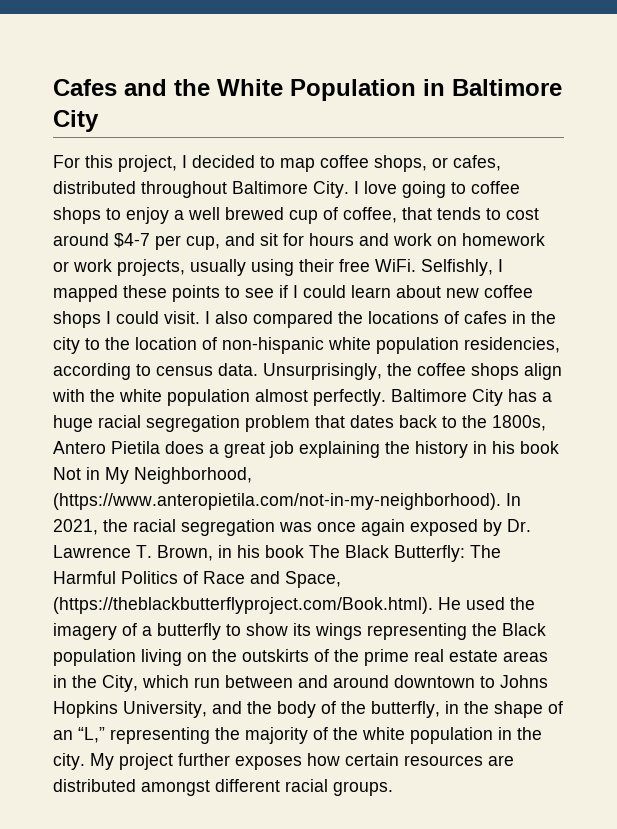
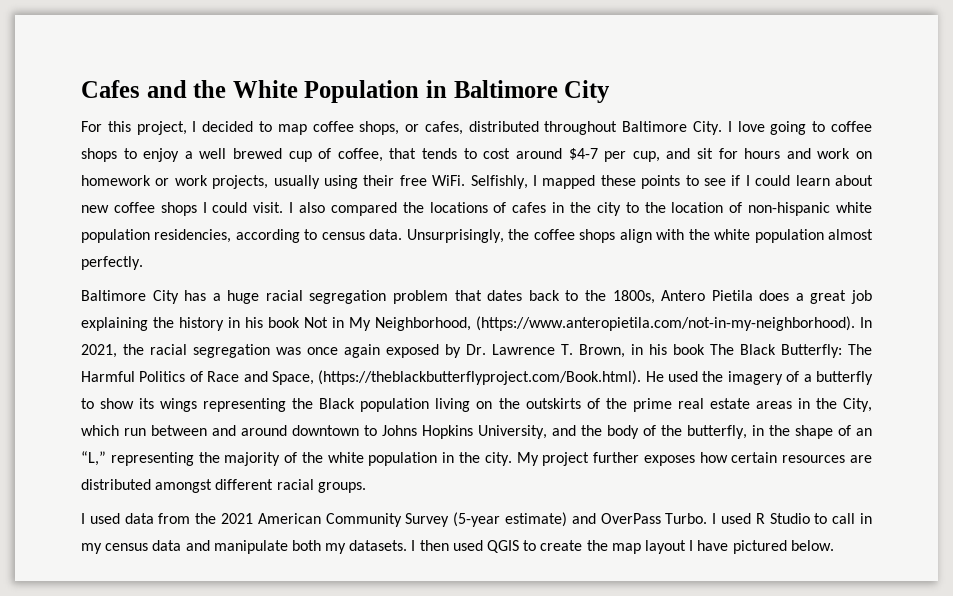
(386, 397) none -> (143, 263) //
(393, 788) none -> [81,512,872,527] [81,540,834,554] // I used data from the 2021 American Community Survey (5-year estimate) and OverPass Turbo. I used R Studio to call in my census data and manipulate both my datasets. I then used QGIS to create the map layout I have pictured below.

